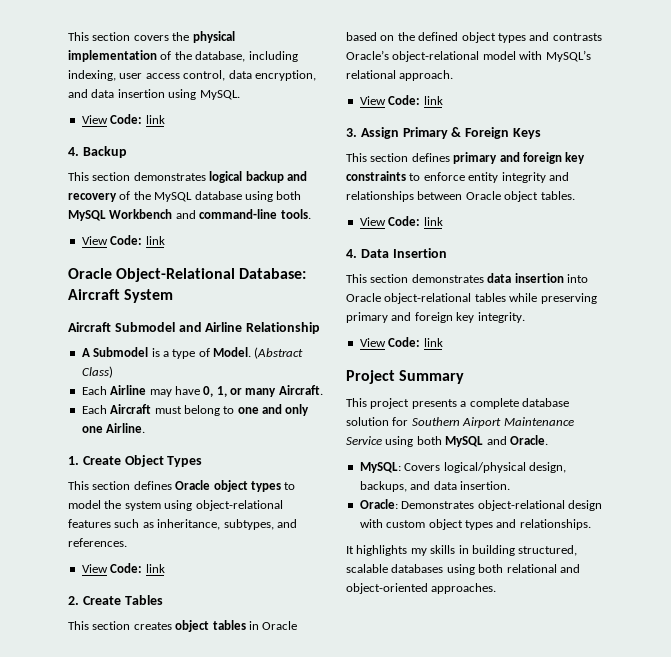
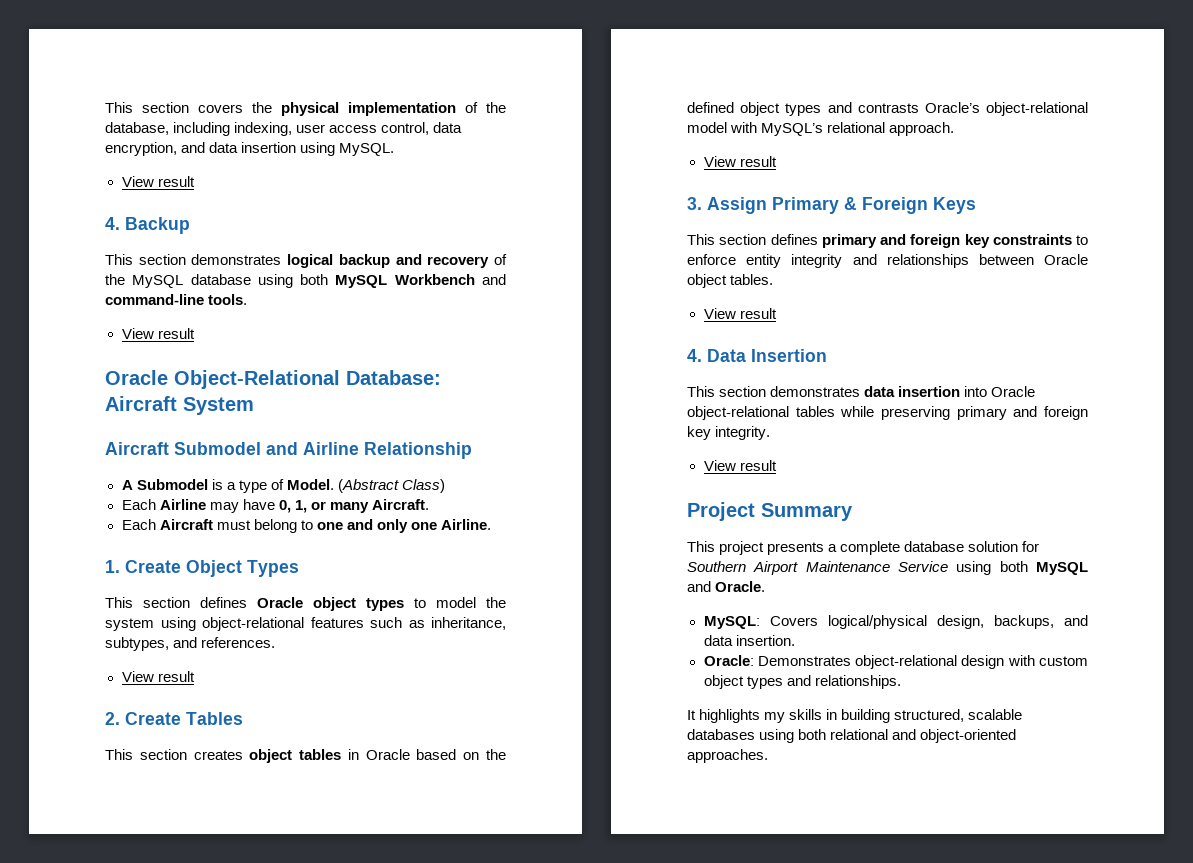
[110,114,165,124] Code: link -> [157,176,195,187] result
[110,235,165,245] Code: link -> [157,328,195,339] result
[110,563,165,573] Code: link -> [157,671,195,682] result
[388,95,443,105] Code: link -> [739,156,777,167] result
[388,216,443,226] Code: link -> [739,308,777,319] result
[388,337,443,347] Code: link -> [739,460,777,471] result

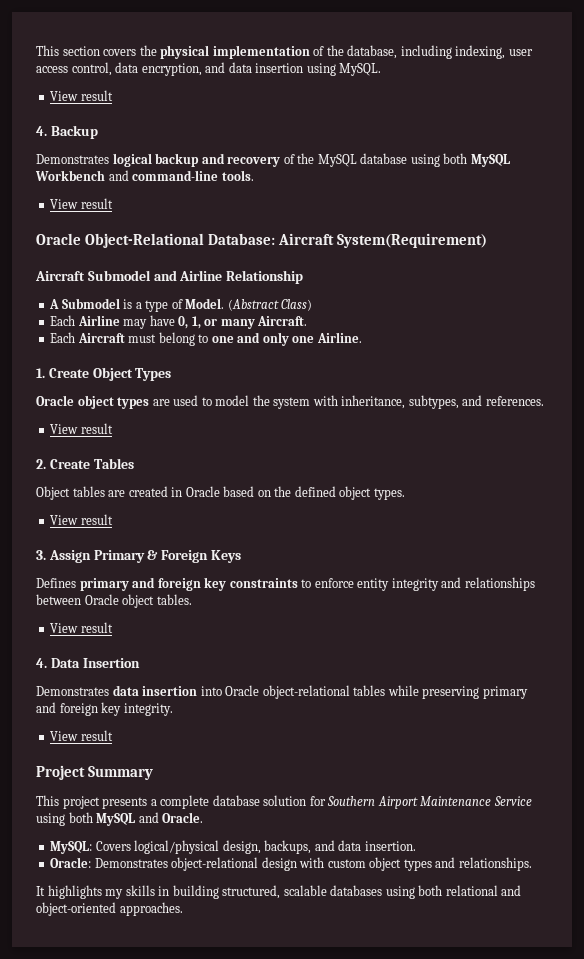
[105,254,282,265] This section demonstrates -> [36,154,109,164] Demonstrates
[183,397,254,415] System -> [337,233,488,248] System(Requirement)
[105,597,247,608] This section defines -> (172, 374) none
(404, 604) none -> [152,395,199,406] are used
[160,617,425,631] using object-relational features such as -> [312,395,338,406] with
[105,749,342,763] This section creates object tables -> [36,486,168,500] Object tables are created
[785,102,1088,116] [687,122,955,136] types and contrasts Oracle’s object-relational model with MySQL’s relational approach. -> [373,488,405,500] types.
[687,234,818,245] This section defines -> [36,578,76,588] Defines
[687,386,861,397] This section demonstrates -> [36,686,109,696] Demonstrates

